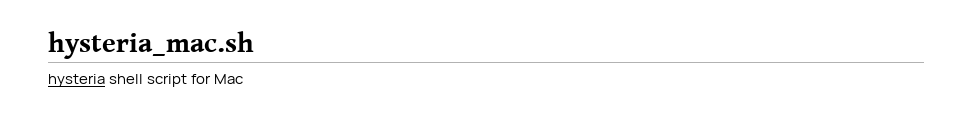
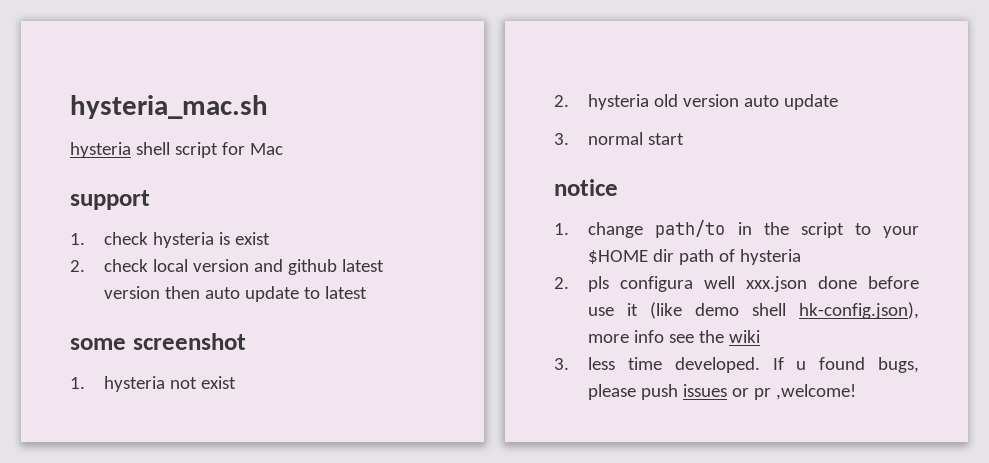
(244, 79) none -> [70,190,150,210] [70,232,271,248] [70,259,385,275] [104,286,368,302] [70,333,246,350] [70,376,237,392] [554,94,839,110] [554,132,685,145] [554,179,618,196] [554,220,919,238] [588,249,802,265] [554,276,919,292] [588,302,919,319] [588,330,761,343] [554,357,919,373] [588,384,857,400] // support // 1. check hysteria is exist // 2. check local version and github latest version then auto update to latest // some screenshot // 1. hysteria not exist // 2. hysteria old version auto update // 3. normal start // notice // 1. change path/to in the script to your $HOME dir path of hysteria // 2. pls configura well xxx.json done before use it (like demo shell hk-config.json), more info see the wiki // 3. less time developed. If u found bugs, please push issues or pr ,welcome!

